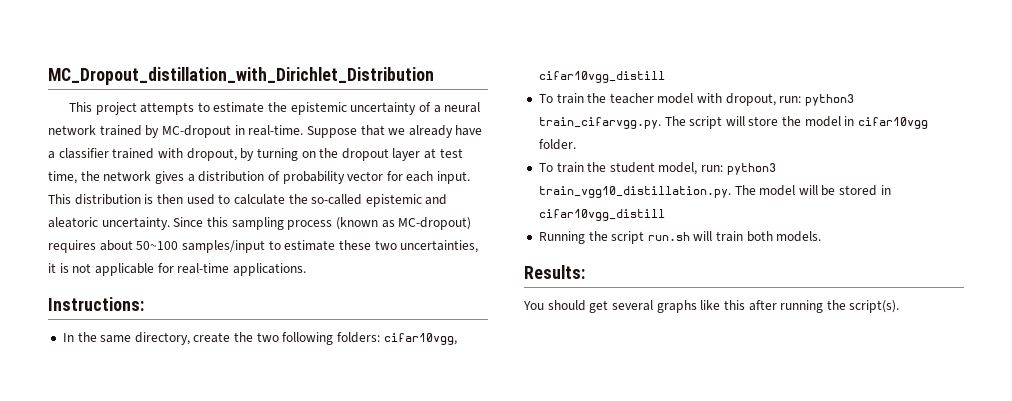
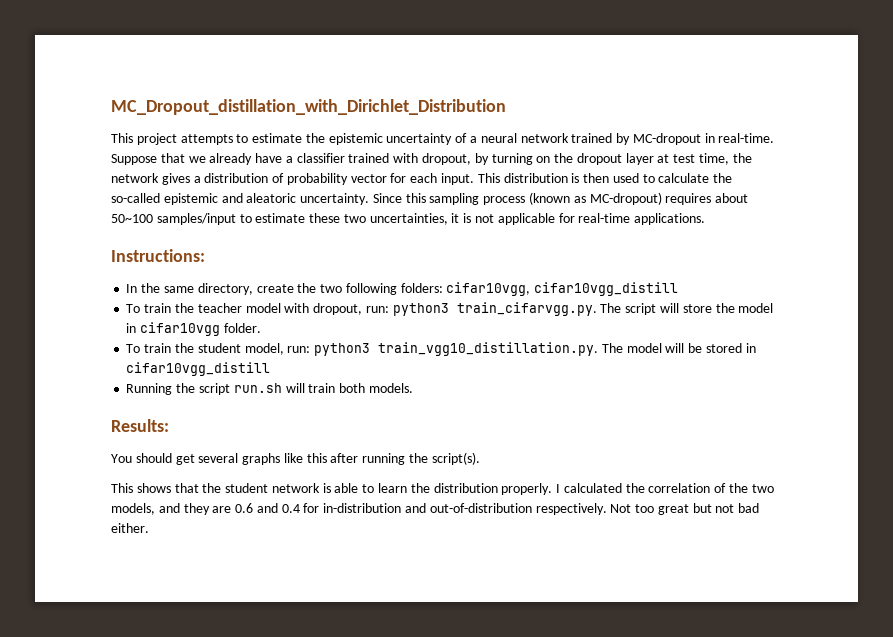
(900, 306) none -> [111,483,774,495] [111,503,760,515] [111,523,149,533] // This shows that the student network is able to learn the distribution properly. I calculated the correlation of the two models, and they are 0.6 and 0.4 for in-distribution and out-of-distribution respectively. Not too great but not bad either.

